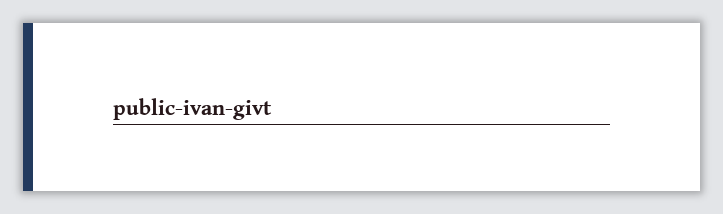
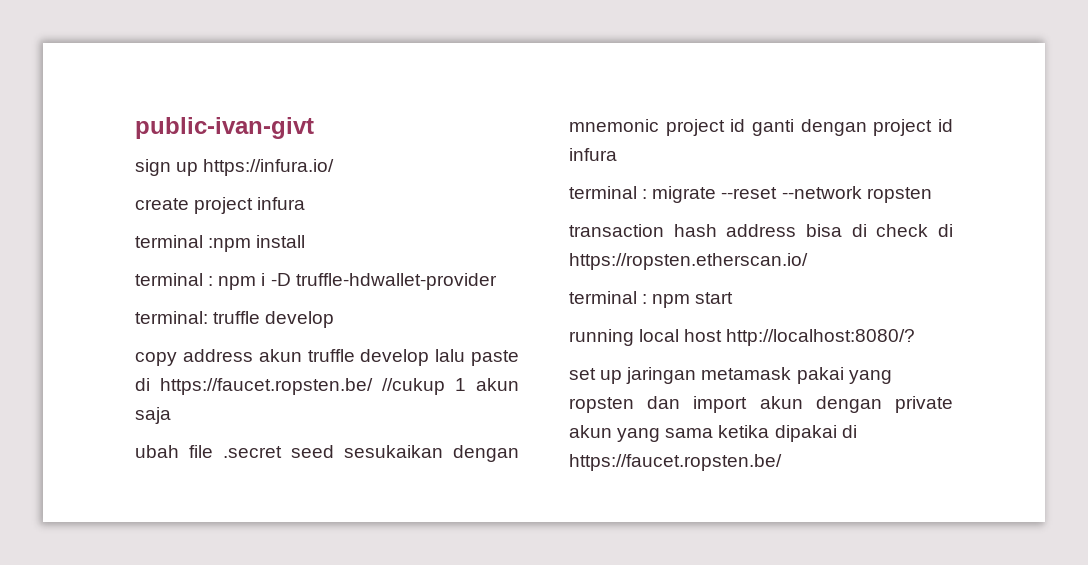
(272, 109) none -> [135,159,335,176] [135,197,306,214] [135,235,306,252] [135,273,497,290] [135,311,335,328] [135,349,519,366] [135,378,519,395] [135,407,171,424] [135,445,519,462] [569,119,953,136] [569,148,617,161] [569,186,932,203] [569,224,953,237] [569,253,808,270] [569,291,734,308] [569,329,916,346] [569,367,892,384] [569,396,953,413] [569,425,857,442] [569,454,782,471] // sign up https://infura.io/ // create project infura // terminal :npm install // terminal : npm i -D truffle-hdwallet-provider // terminal: truffle develop // copy address akun truffle develop lalu paste di https://faucet.ropsten.be/ //cukup 1 akun saja // ubah file .secret seed sesukaikan dengan mnemonic project id ganti dengan project id infura // terminal : migrate --reset --network ropsten // transaction hash address bisa di check di https://ropsten.etherscan.io/ // terminal : npm start // running local host http://localhost:8080/? // set up jaringan metamask pakai yang ropsten dan import akun dengan private akun yang sama ketika dipakai di https://faucet.ropsten.be/

